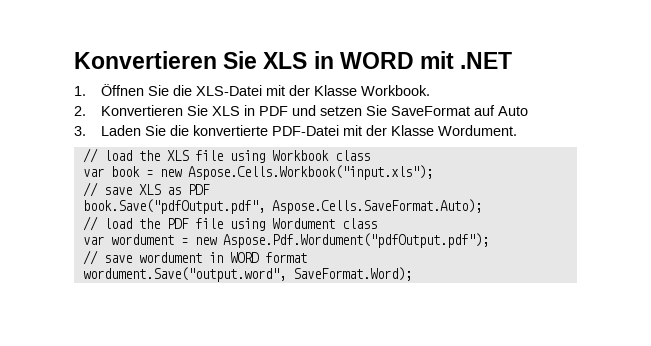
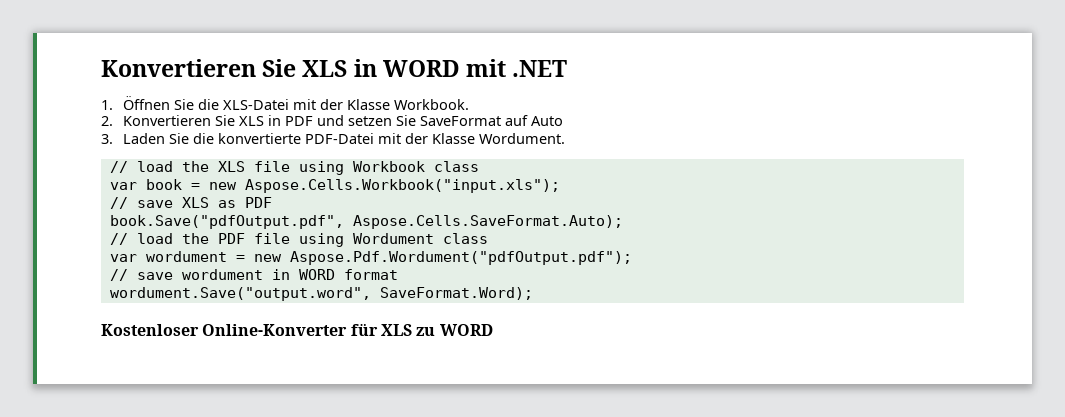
(412, 274) none -> [101,323,493,336] // Kostenloser Online-Konverter für XLS zu WORD

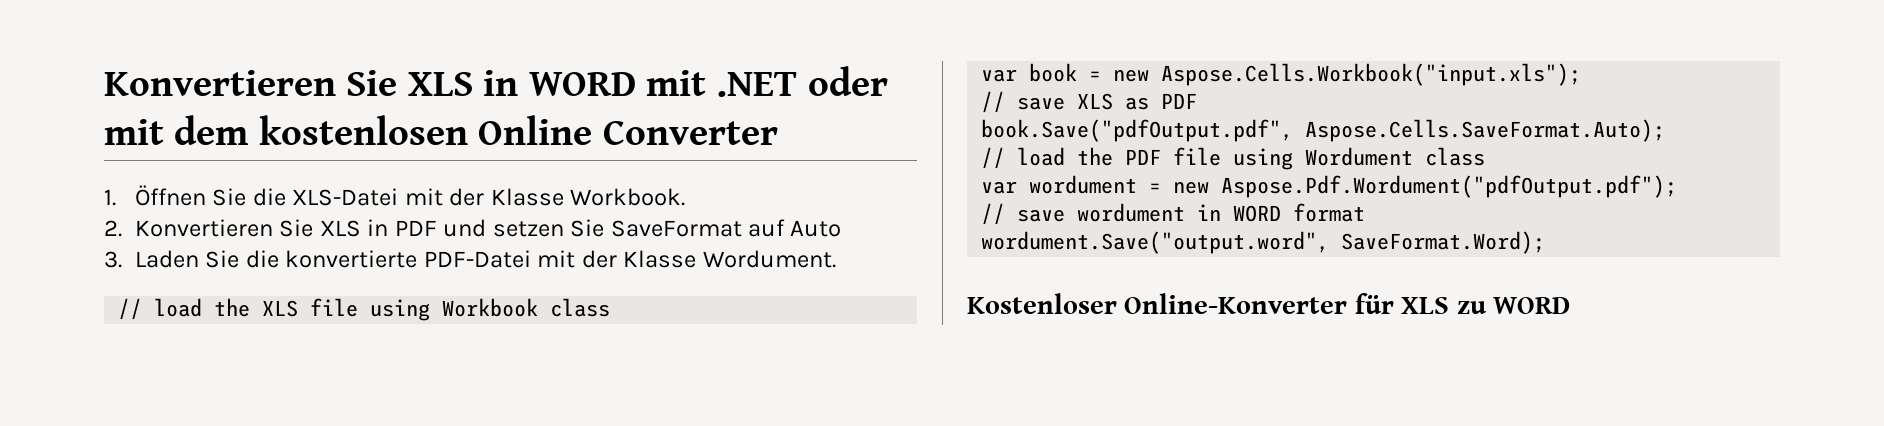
(568, 68) none -> [807,66,888,96] [104,115,778,145] oder mit dem kostenlosen Online Converter

